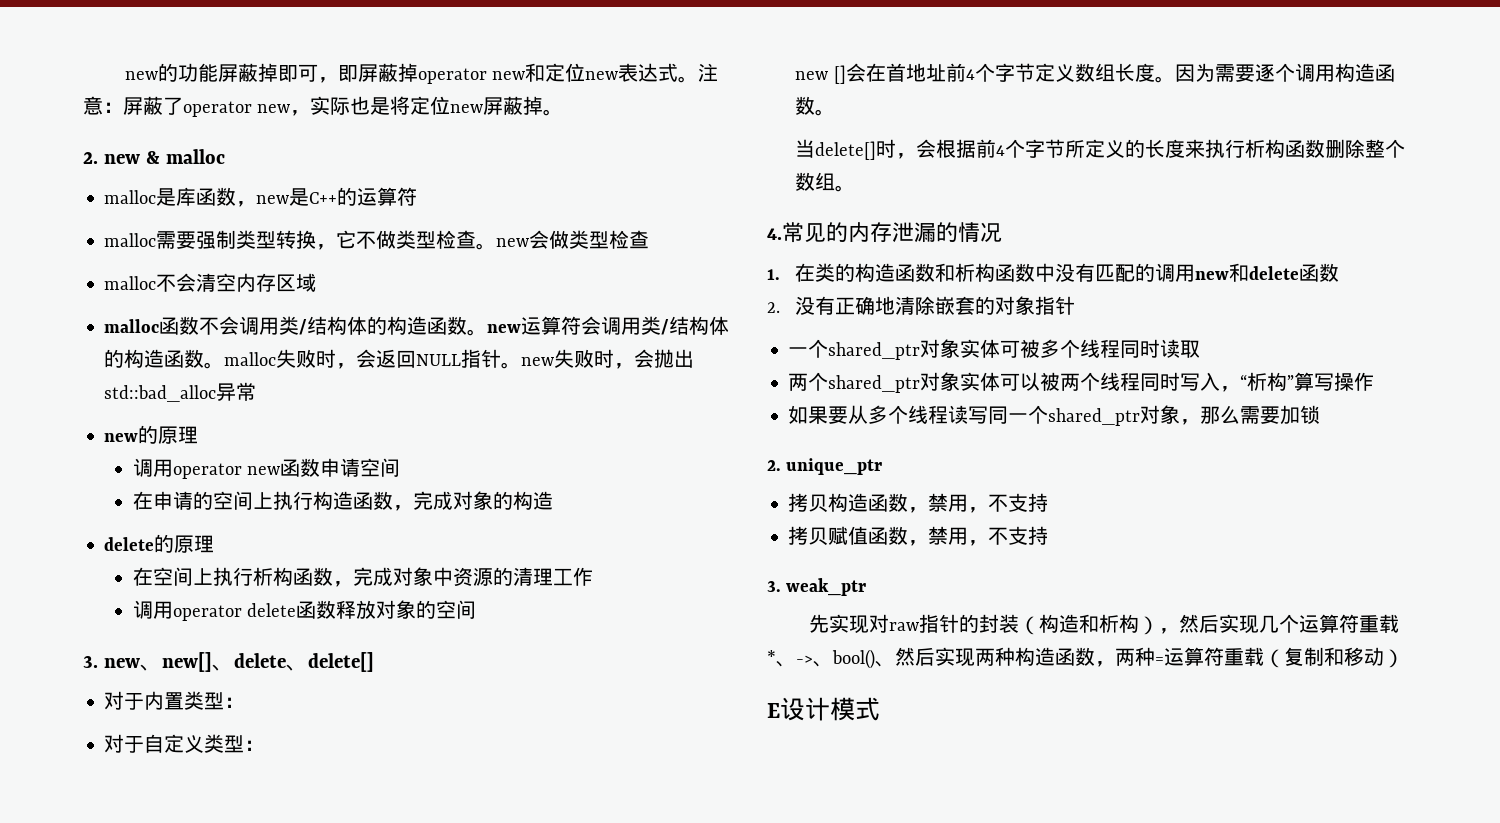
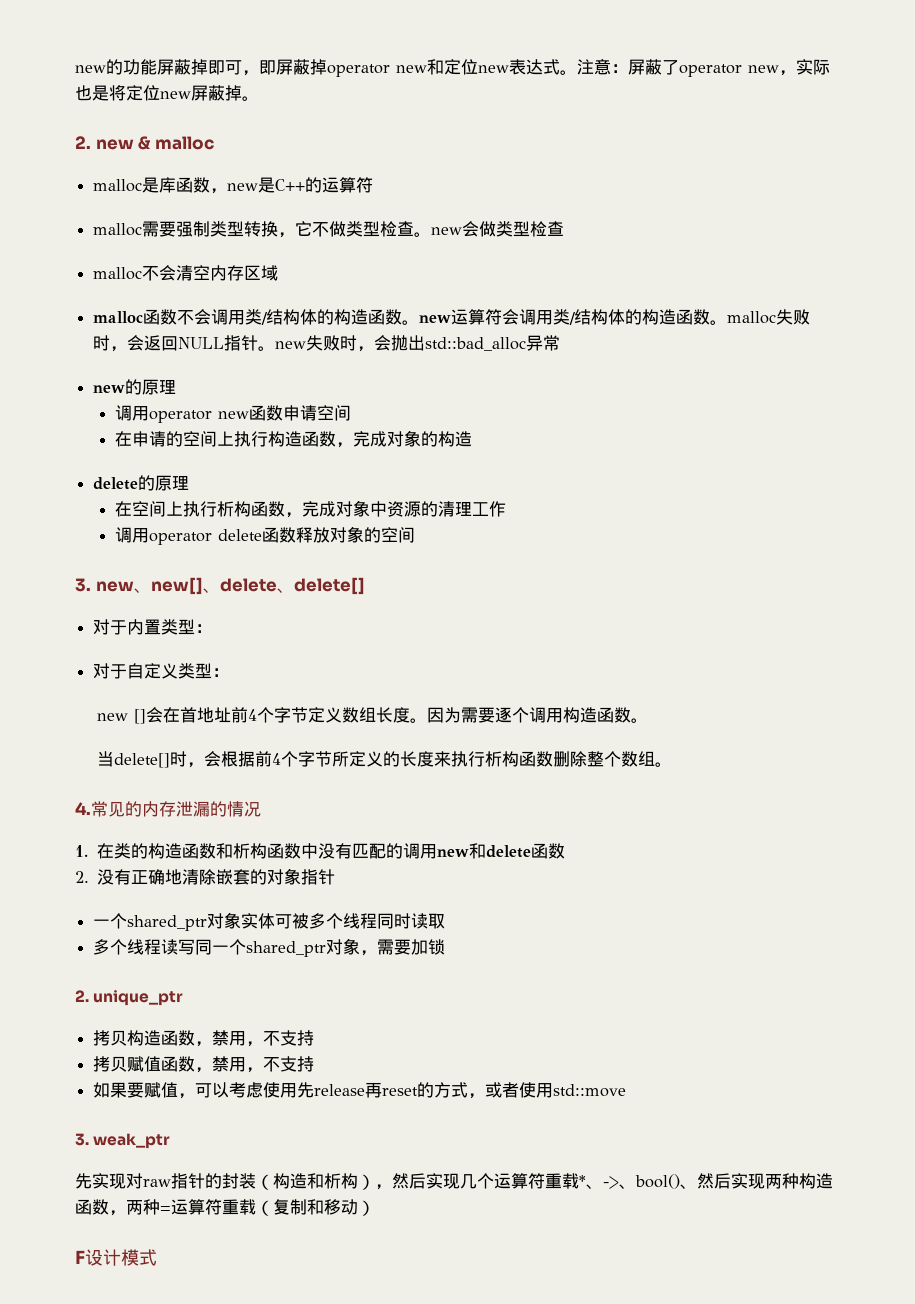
[788,372,1375,393] [788,405,869,424] 两个shared_ptr对象实体可以被两个线程同时写入，“析构”算写操作 // 如果要从 -> (446, 921) none
[1200,405,1241,424] 那么 -> (378, 953) none
(1049, 535) none -> [93,1082,627,1099] // 如果要赋值，可以考虑使用先release再reset的方式，或者使用std::move
[767,703,780,718] E -> [75,1250,85,1264] F

